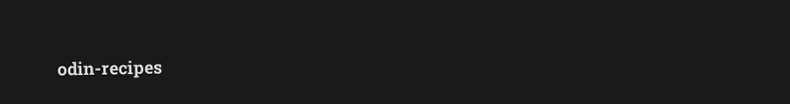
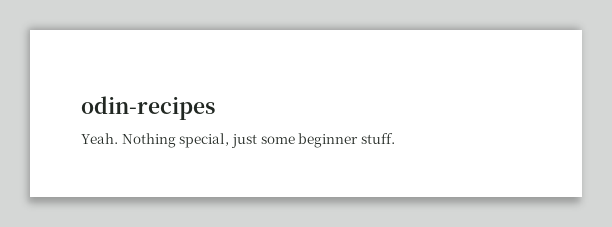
(163, 69) none -> [81,133,395,148] // Yeah. Nothing special, just some beginner stuff.

